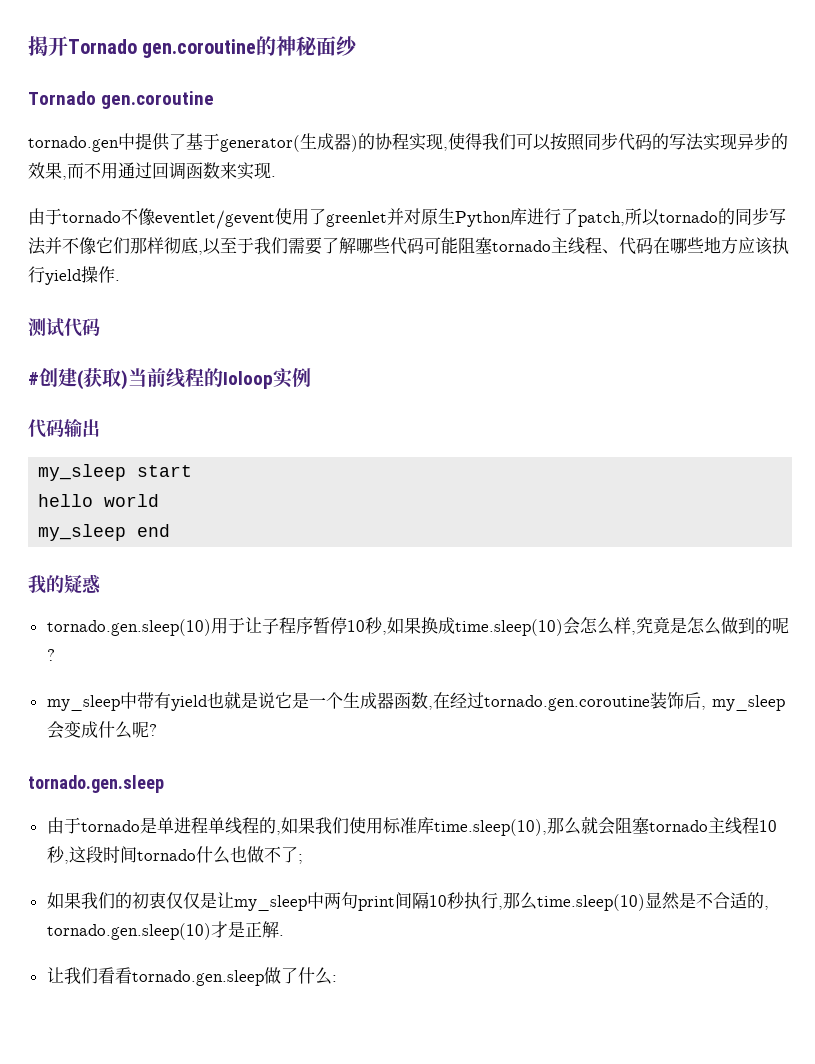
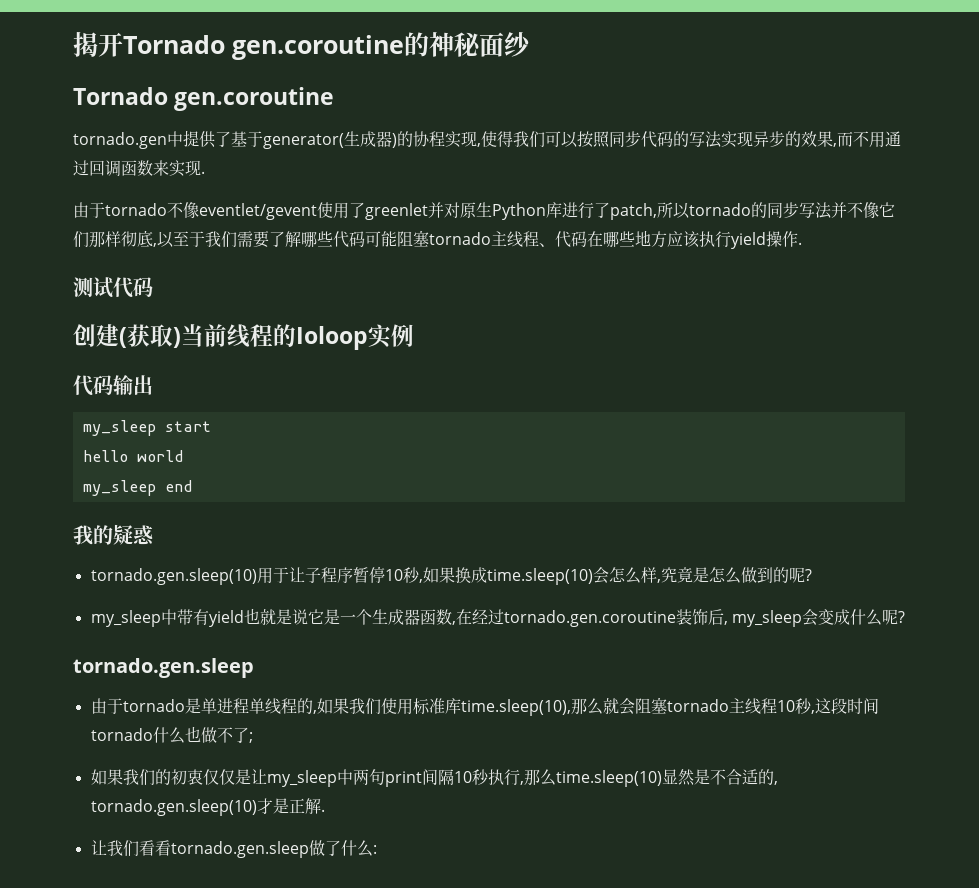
[28,372,39,385] # -> (153, 287) none

